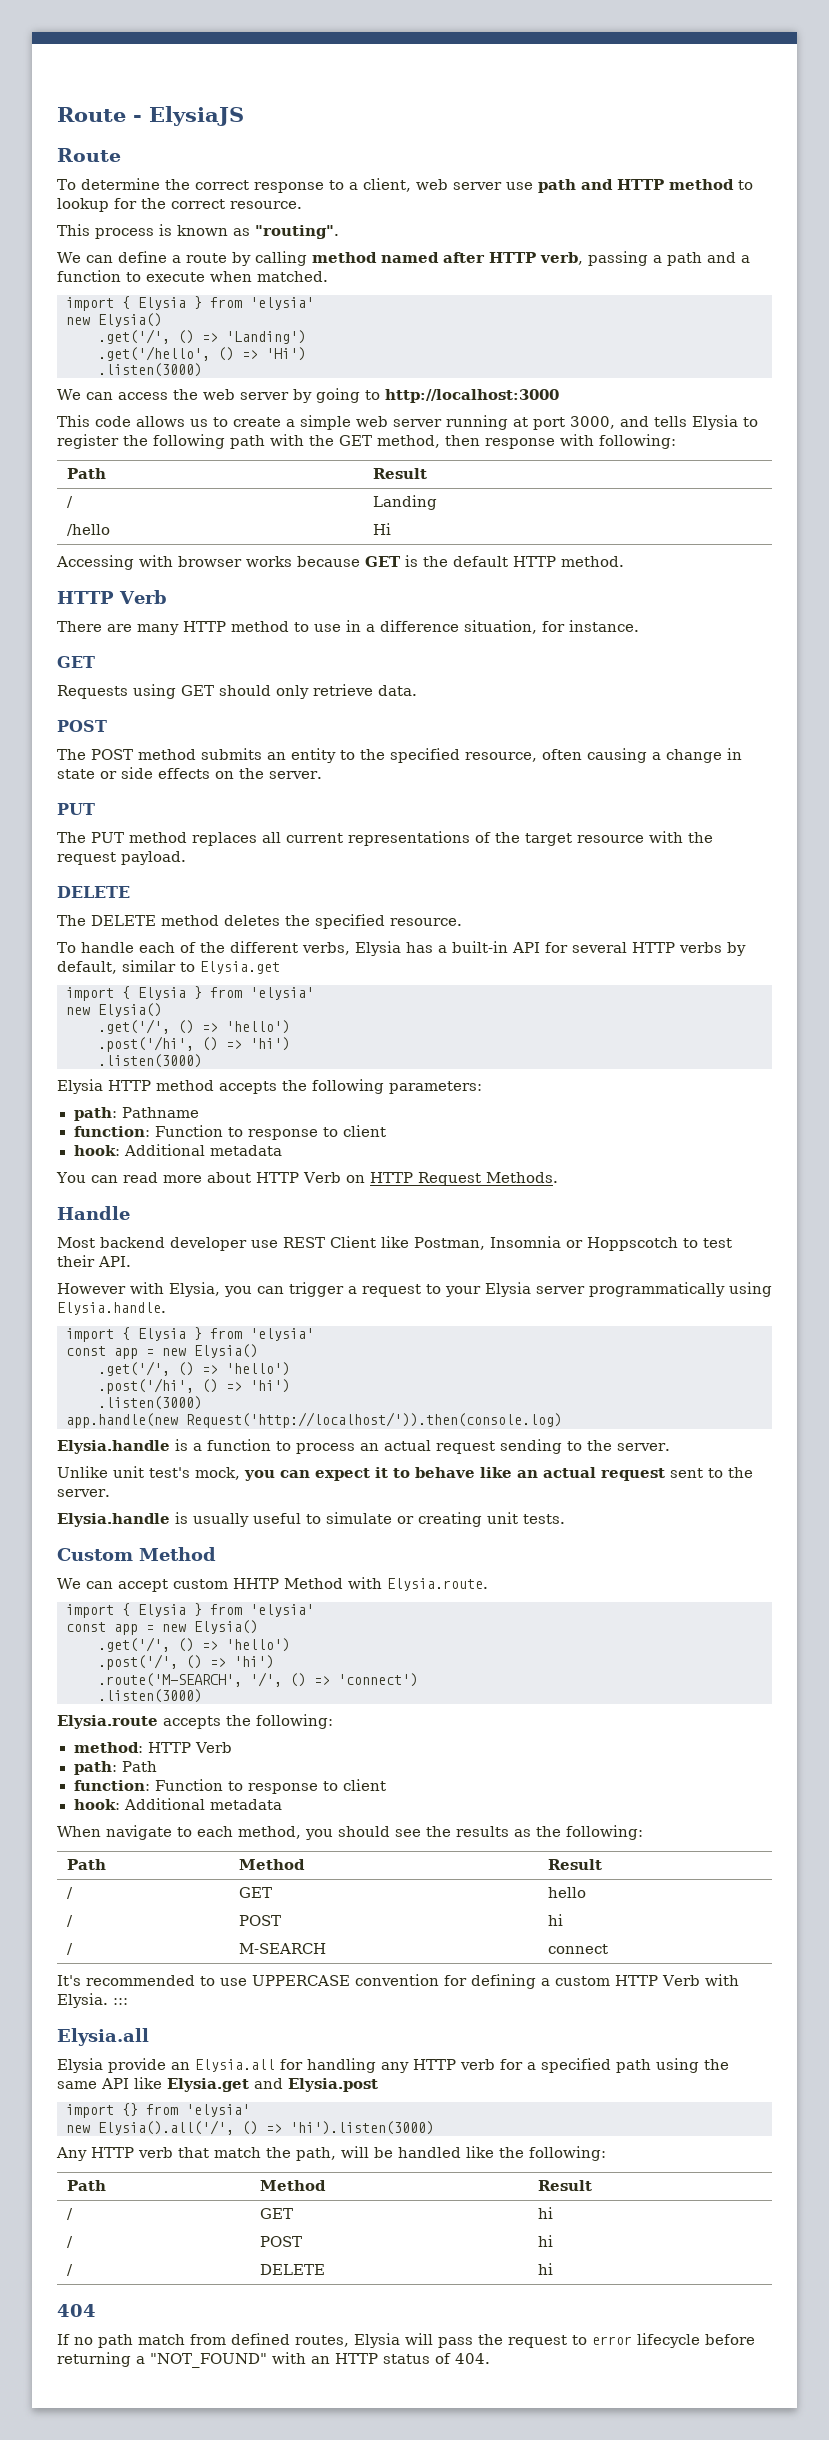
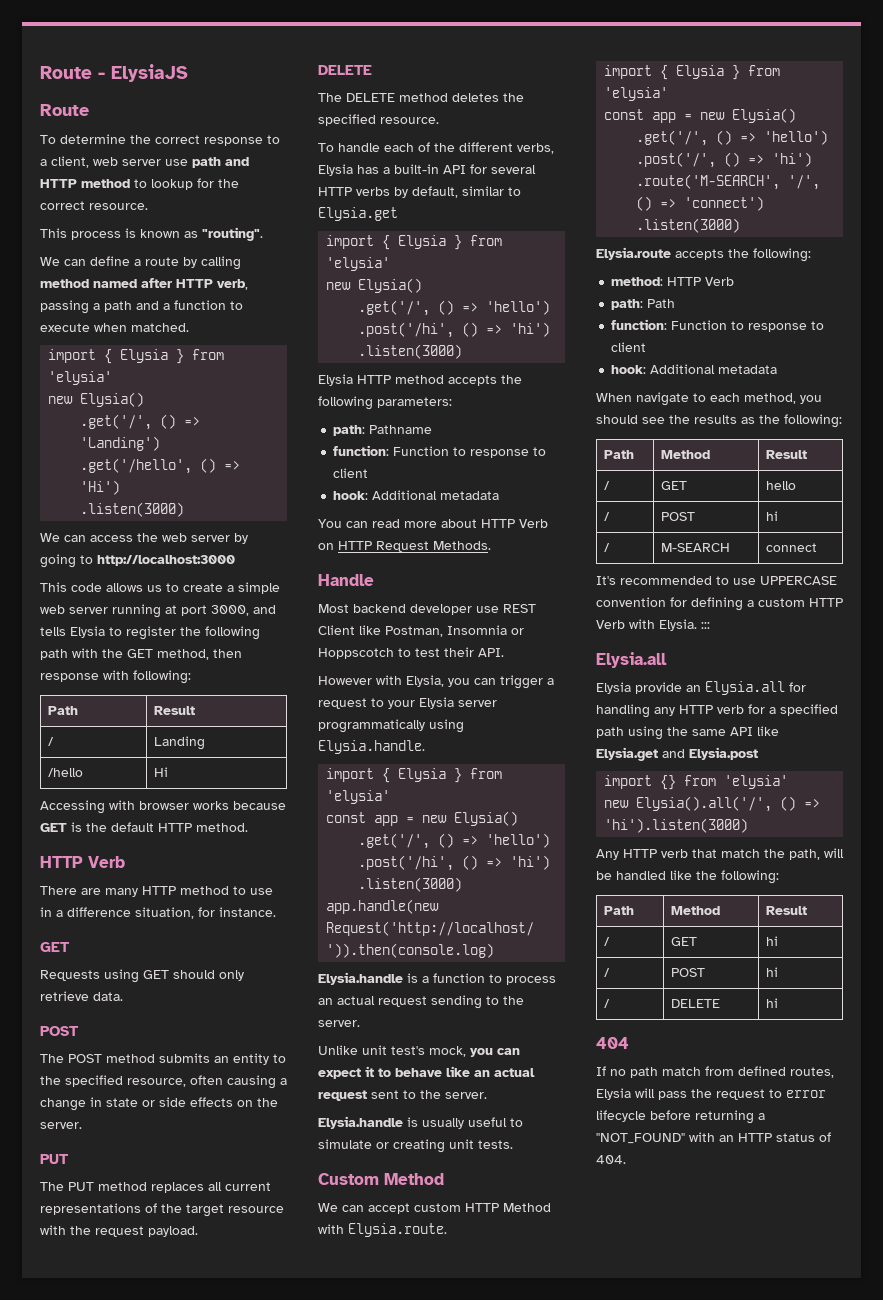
[232,1578,279,1589] HHTP -> [465,1203,499,1212] HTTP

